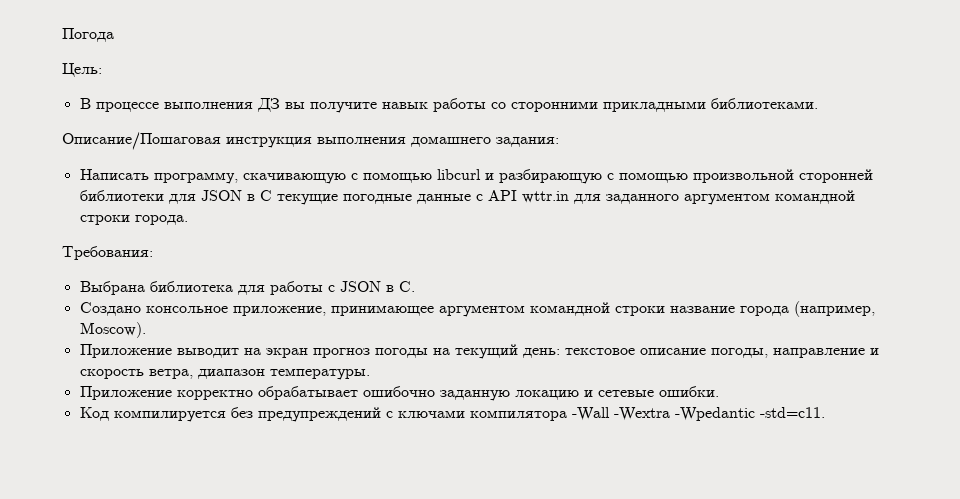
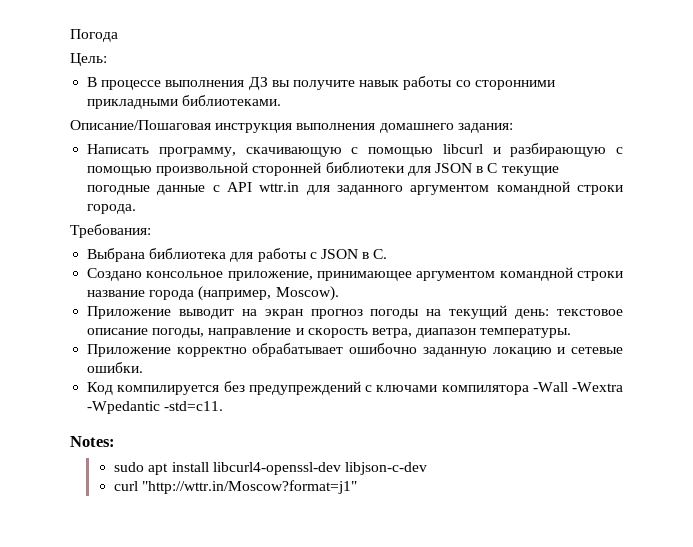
(825, 412) none -> [70,436,115,447] [114,462,427,475] [114,480,358,494] // Notes: // sudo apt install libcurl4-openssl-dev libjson-c-dev // curl "http://wttr.in/Moscow?format=j1"

